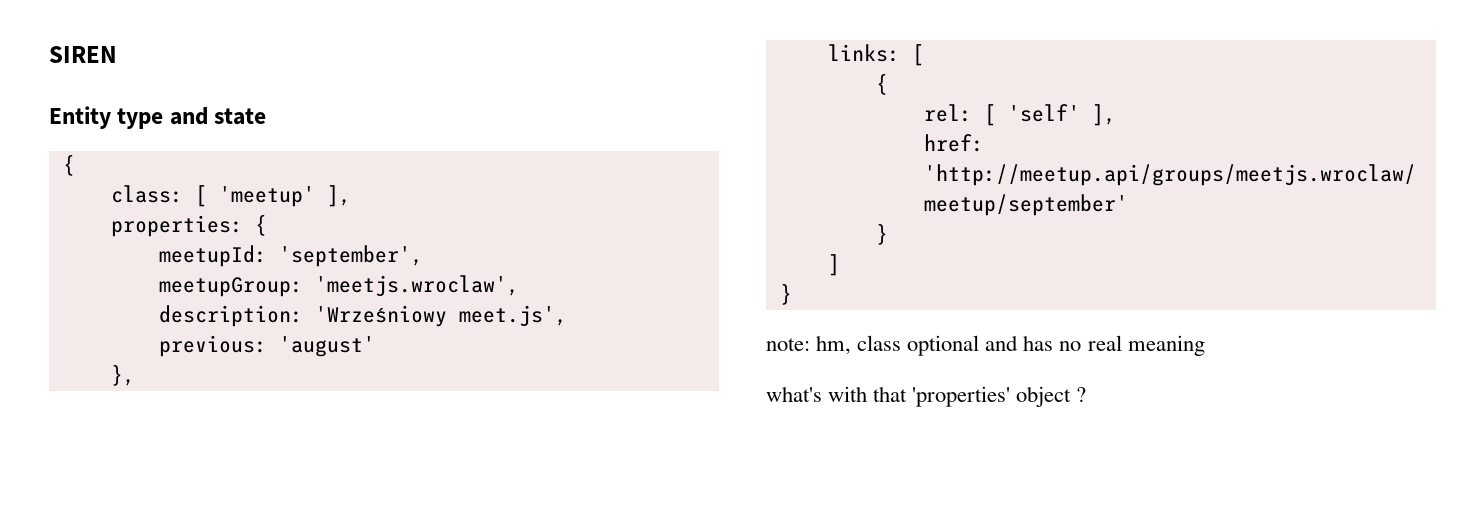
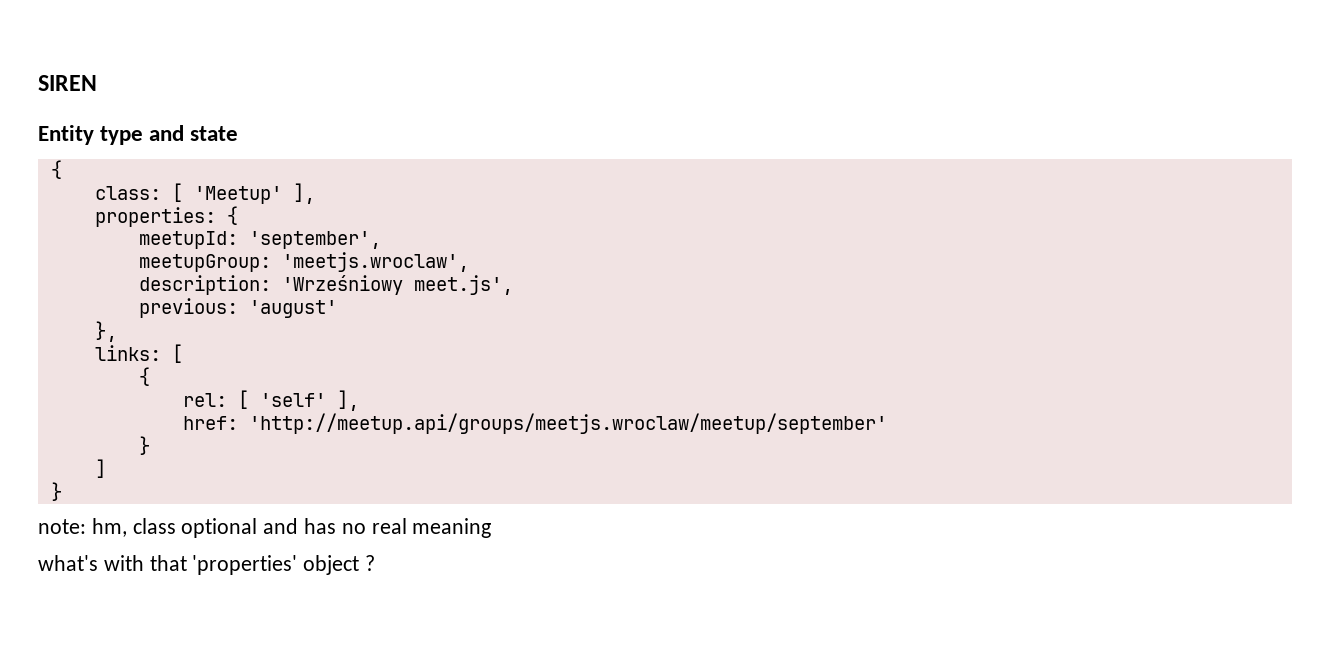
[218,186,315,207] 'meetup' -> [193,186,282,204] 'Meetup'

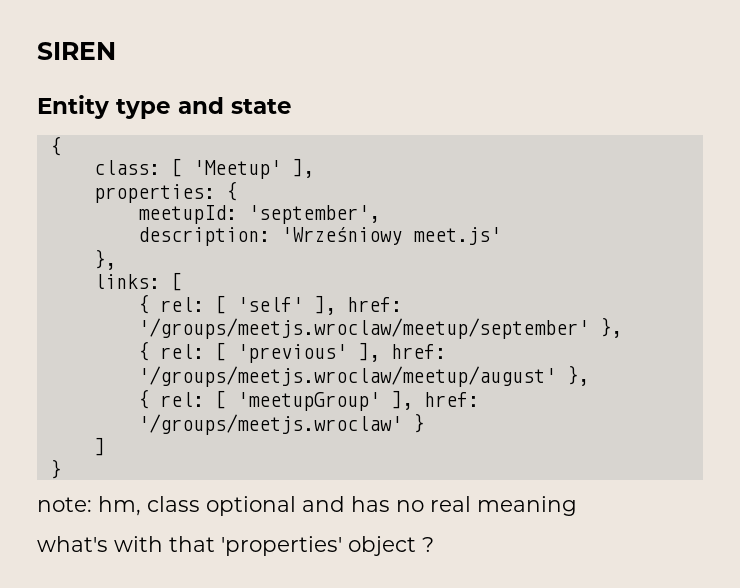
[138,252,469,272] // meetupGroup: 'meetjs.wroclaw', -> (380, 214) none
[413,275,513,295] [138,298,337,318] meet.js', // previous: 'august' -> [412,227,501,245] meet.js'
(150, 376) // -> (149, 304) none
[182,413,887,434] // href: 'http://meetup.api/groups/meetjs.wroclaw/meetup/september' // -> [346,297,402,312] [137,317,622,339] [137,341,446,363] [137,365,589,387] [137,389,479,411] [137,414,402,435] href: '/groups/meetjs.wroclaw/meetup/september' }, // { rel: [ 'previous' ], href: '/groups/meetjs.wroclaw/meetup/august' }, // { rel: [ 'meetupGroup' ], href: '/groups/meetjs.wroclaw'

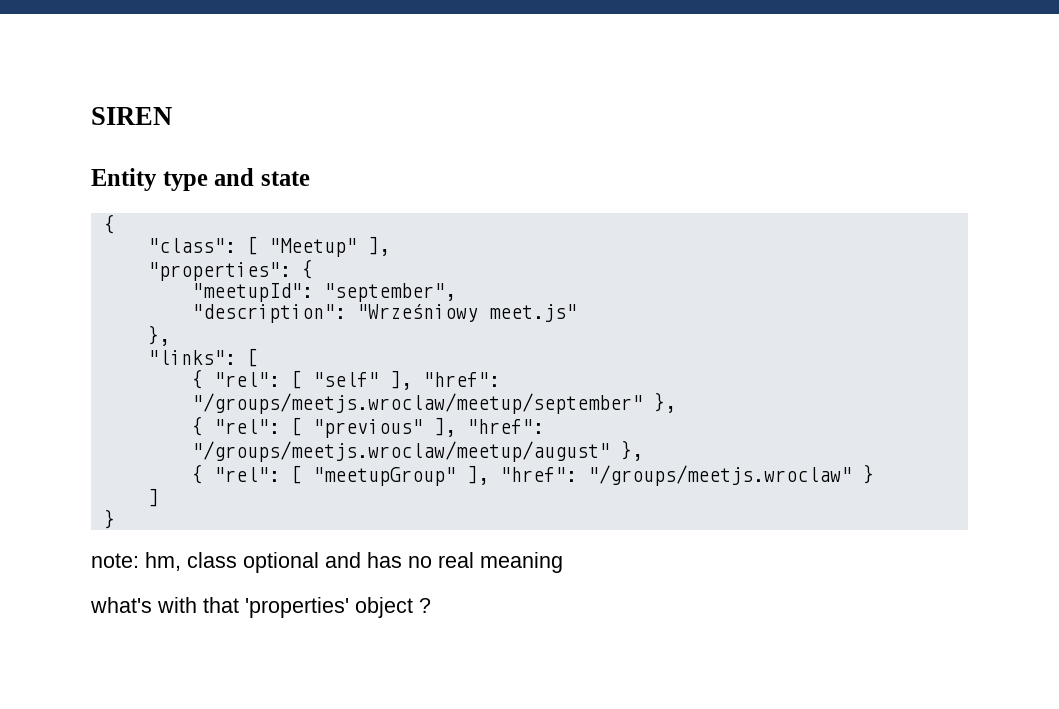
[93,158,281,179] class: [ 'Meetup' -> [147,236,357,257] "class": [ "Meetup"
[93,181,237,203] [137,205,380,224] [137,227,501,246] [93,249,116,270] [93,274,160,289] properties: { // meetupId: 'september', // description: 'Wrześniowy meet.js' // }, // links: -> [147,259,313,281] [191,283,456,302] [191,304,577,323] [147,325,170,346] [147,350,236,365] "properties": { // "meetupId": "september", // "description": "Wrześniowy meet.js" // }, // "links":
[159,295,402,315] [137,317,622,339] [137,341,446,363] [137,365,589,387] [137,389,479,411] [137,414,402,435] rel: [ 'self' ], href: '/groups/meetjs.wroclaw/meetup/september' }, // { rel: [ 'previous' ], href: '/groups/meetjs.wroclaw/meetup/august' }, // { rel: [ 'meetupGroup' ], href: '/groups/meetjs.wroclaw' -> [213,370,500,390] [191,392,676,414] [191,416,544,438] [191,440,643,462] [191,464,852,486] "rel": [ "self" ], "href": "/groups/meetjs.wroclaw/meetup/september" }, // { "rel": [ "previous" ], "href": "/groups/meetjs.wroclaw/meetup/august" }, // { "rel": [ "meetupGroup" ], "href": "/groups/meetjs.wroclaw"

